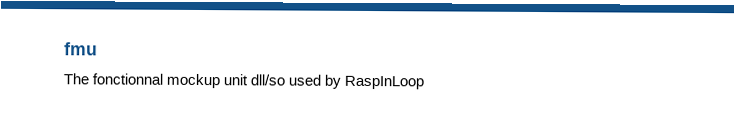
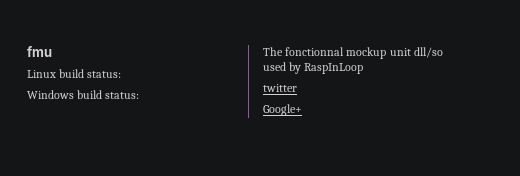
(98, 49) none -> [27,69,122,78] [27,90,140,99] // Linux build status: // Windows build status:
(425, 82) none -> [263,84,297,92] [263,104,302,116] // twitter // Google+

